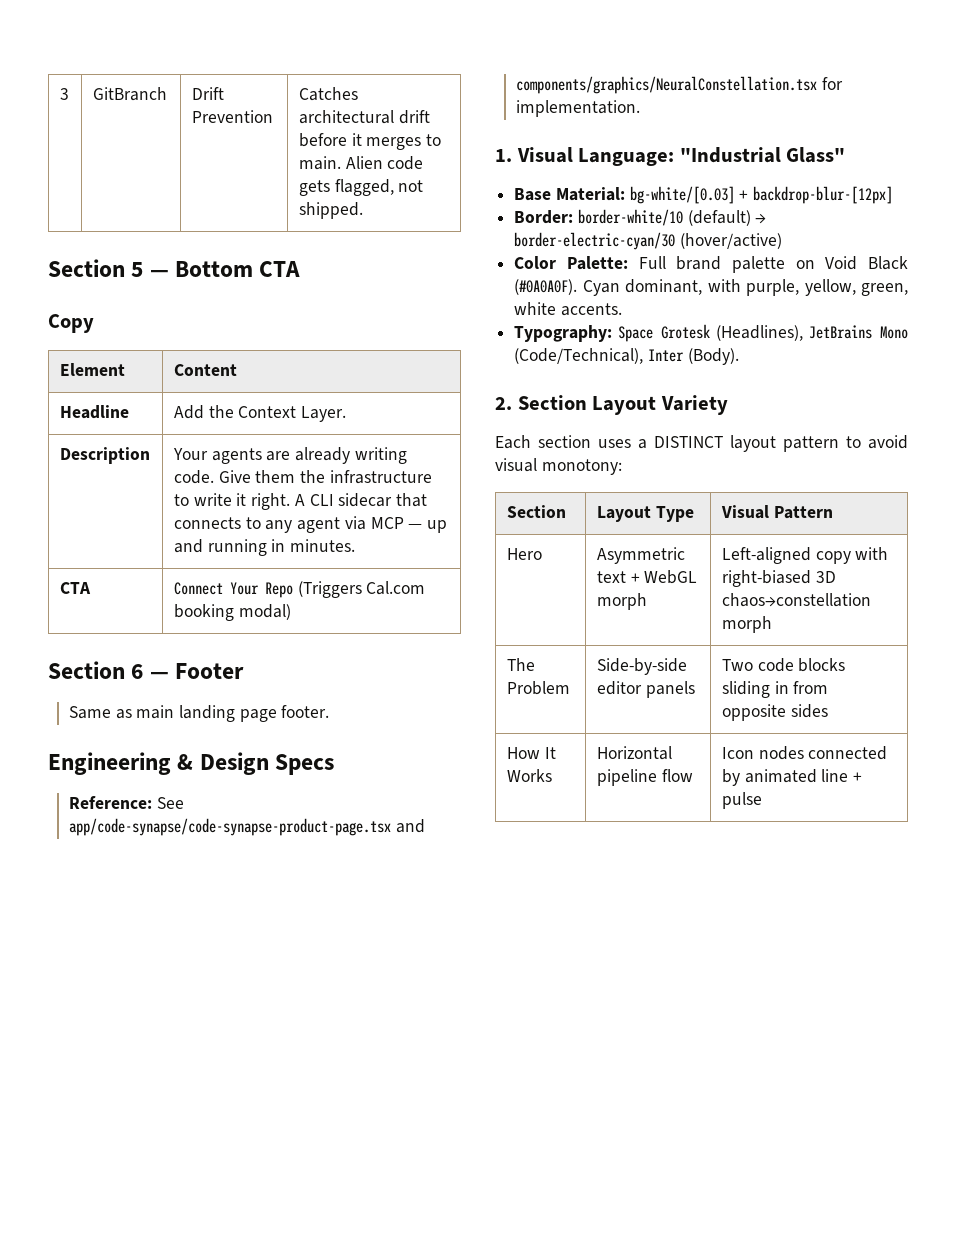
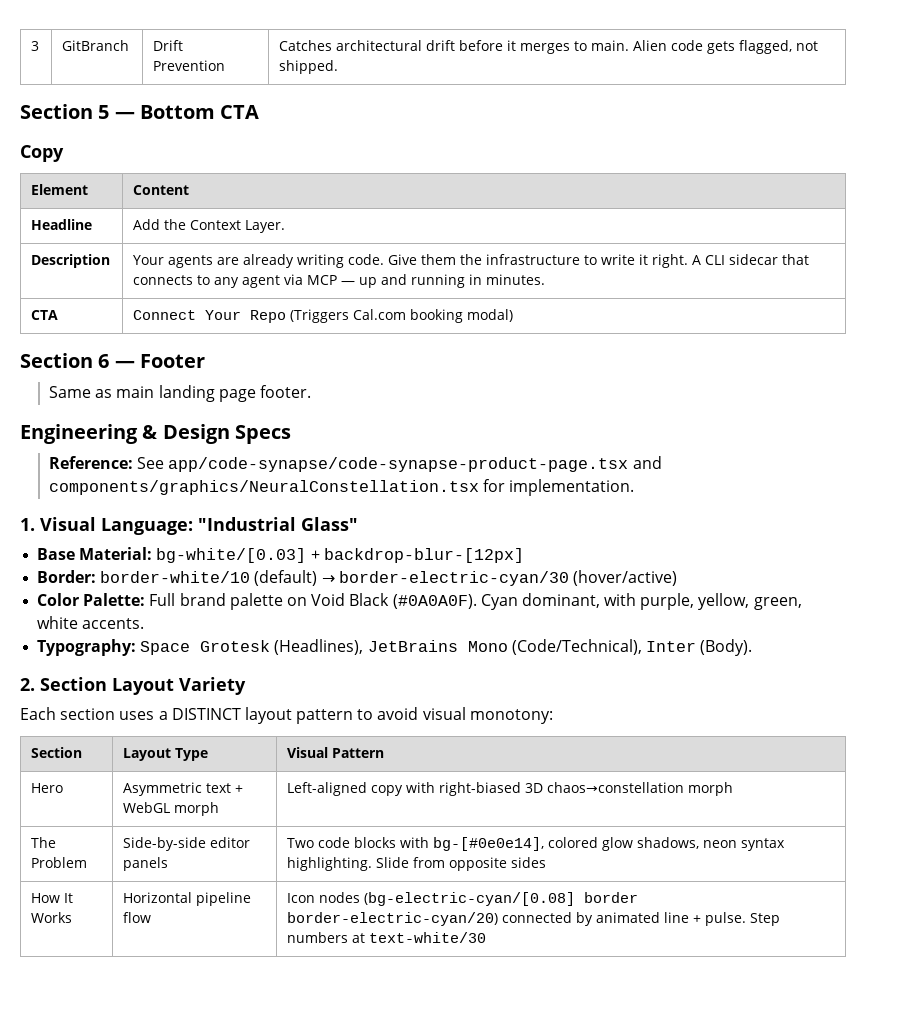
[721,681,789,698] sliding in -> [400,837,786,851] [287,857,410,871] with bg-[#0e0e14], colored glow shadows, neon syntax highlighting. Slide
(804, 753) none -> [364,892,639,906] [287,912,499,926] (bg-electric-cyan/[0.08] border border-electric-cyan/20)
[721,792,762,809] pulse -> [705,912,781,926] [287,932,487,943] pulse. Step numbers at text-white/30

